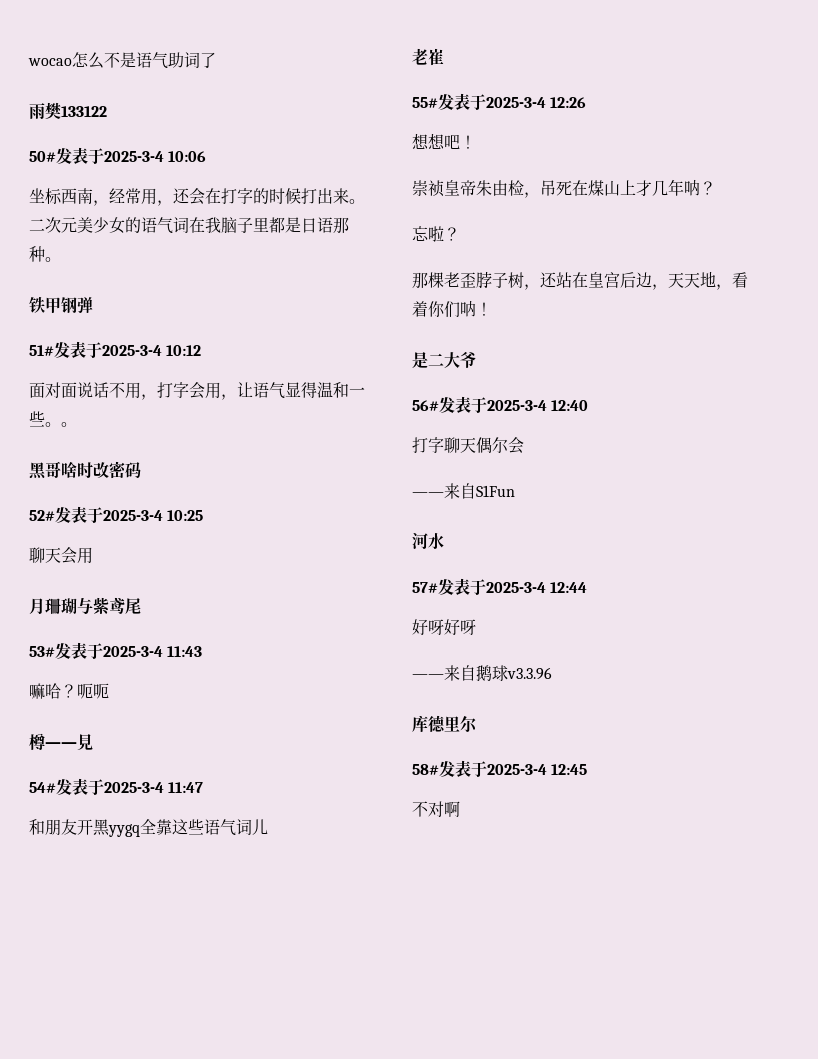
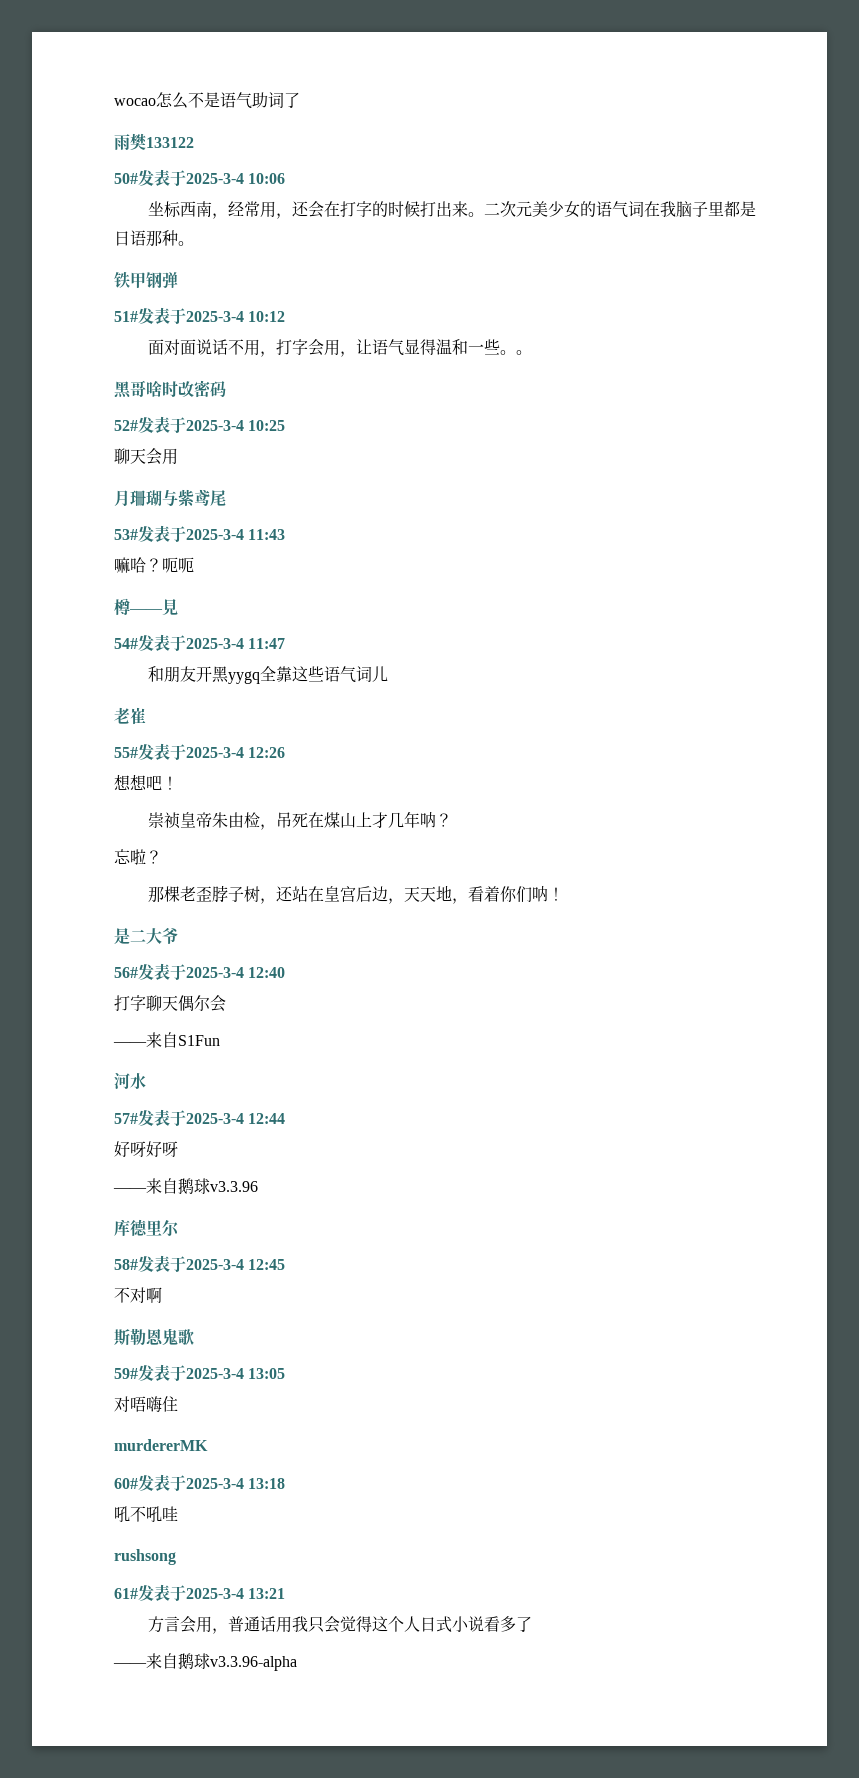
(460, 809) none -> [114,1328,194,1346] [114,1364,286,1381] [114,1396,178,1412] [114,1439,208,1451] [114,1474,286,1491] [114,1506,178,1522] [114,1549,176,1565] [114,1584,286,1601] [147,1616,532,1634] [113,1653,297,1671] // 斯勒恩鬼歌 // 59#发表于2025-3-4 13:05 // 对唔嗨住 // murdererMK // 60#发表于2025-3-4 13:18 // 吼不吼哇 // rushsong // 61#发表于2025-3-4 13:21 // 方言会用，普通话用我只会觉得这个人日式小说看多了 // ——来自鹅球v3.3.96-alpha

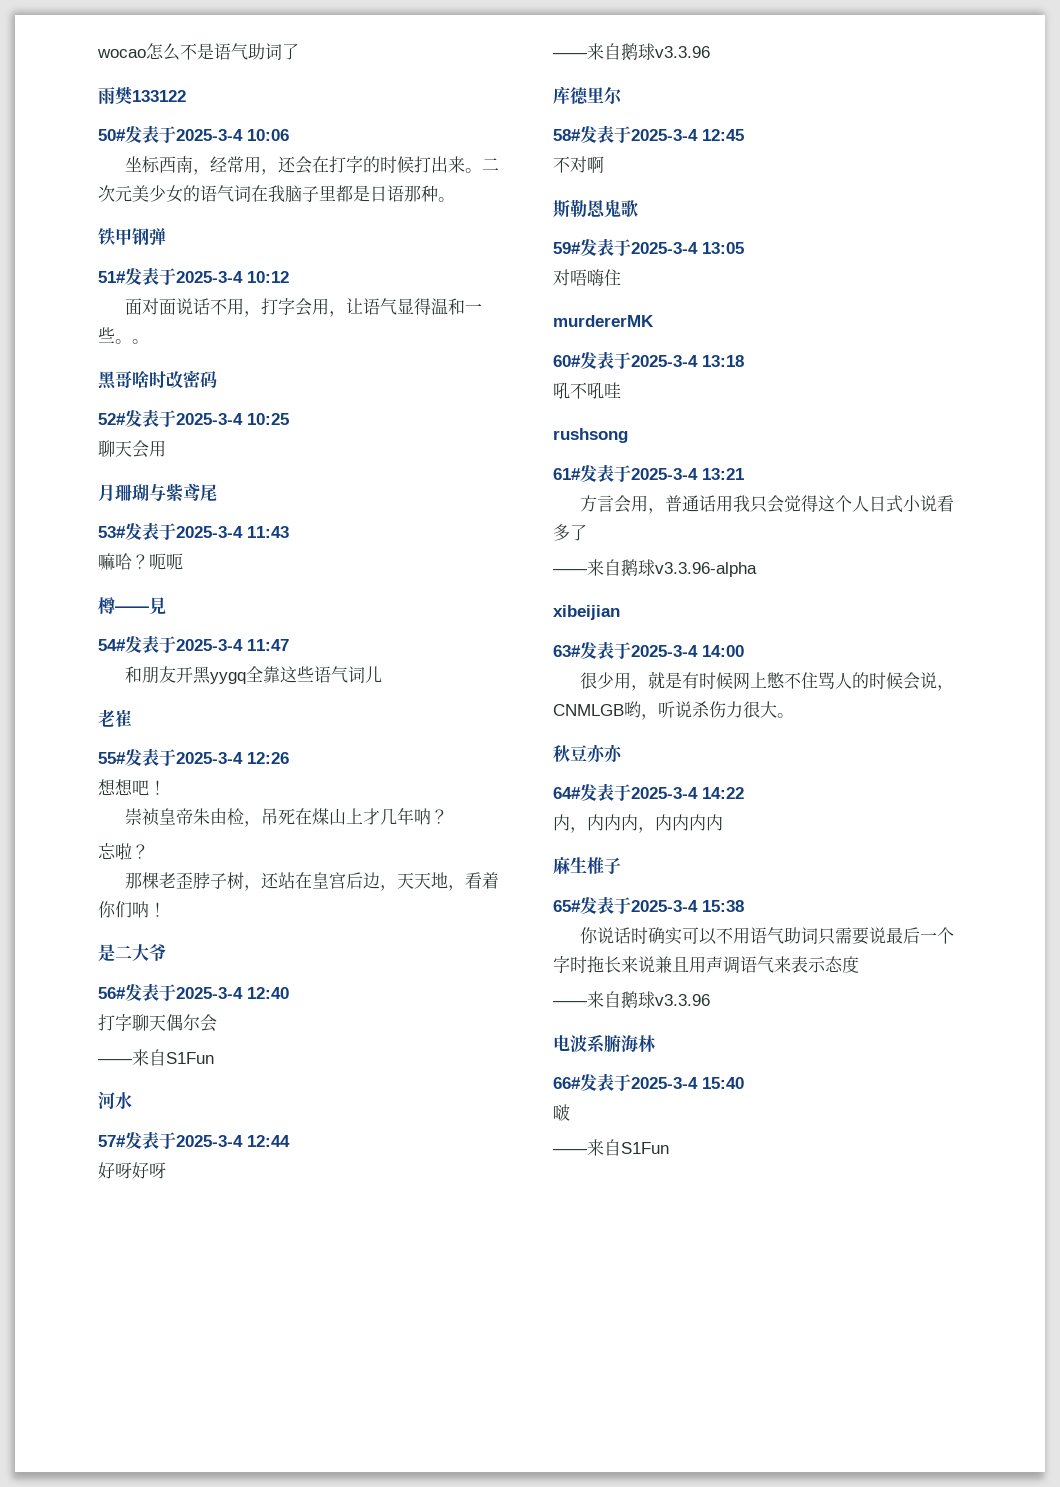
(297, 1663) none -> [553,605,620,620] [553,641,744,659] [579,671,954,691] [553,701,794,720] [553,744,623,762] [553,783,744,801] [553,814,723,833] [553,857,621,874] [553,896,744,914] [579,927,954,945] [553,956,859,974] [553,991,710,1008] [553,1034,655,1053] [553,1073,744,1091] [553,1104,570,1121] [553,1139,669,1156] // xibeijian // 63#发表于2025-3-4 14:00 // 很少用，就是有时候网上憋不住骂人的时候会说，CNMLGB哟，听说杀伤力很大。 // 秋豆亦亦 // 64#发表于2025-3-4 14:22 // 内，内内内，内内内内 // 麻生椎子 // 65#发表于2025-3-4 15:38 // 你说话时确实可以不用语气助词只需要说最后一个字时拖长来说兼且用声调语气来表示态度 // ——来自鹅球v3.3.96 // 电波系腑海林 // 66#发表于2025-3-4 15:40 // 啵 // ——来自S1Fun

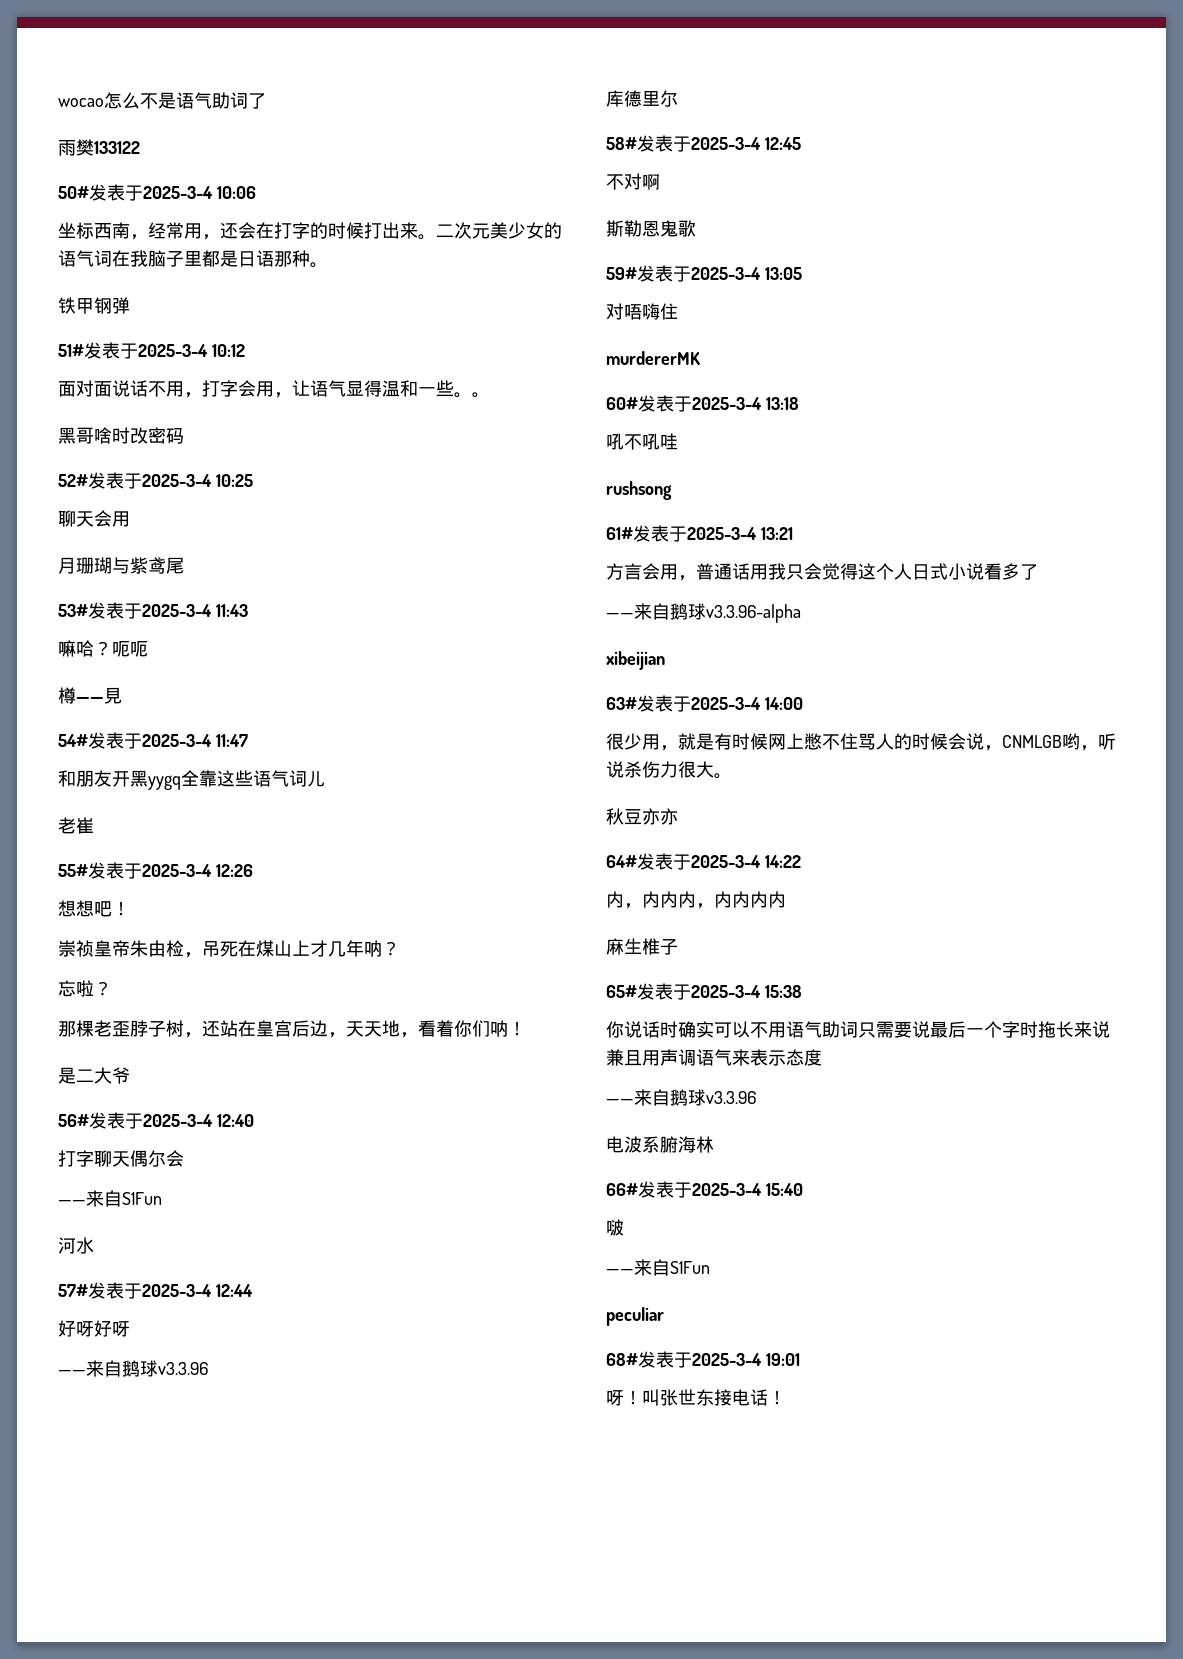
(669, 1148) none -> [606,1307,664,1326] [606,1351,800,1368] [606,1389,786,1406] // peculiar // 68#发表于2025-3-4 19:01 // 呀！叫张世东接电话！

